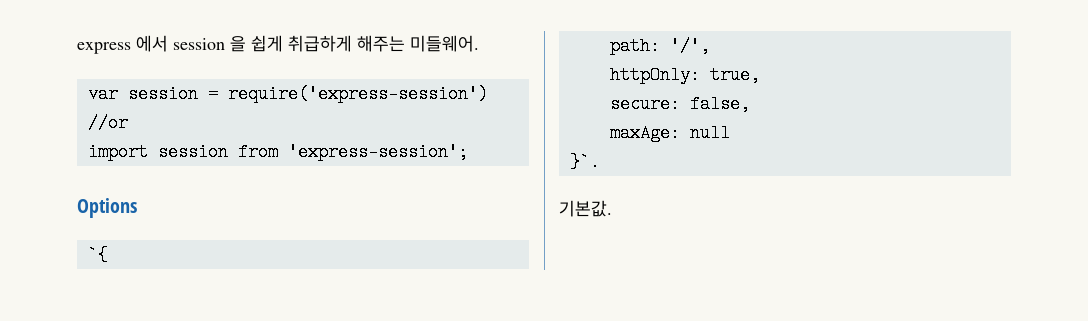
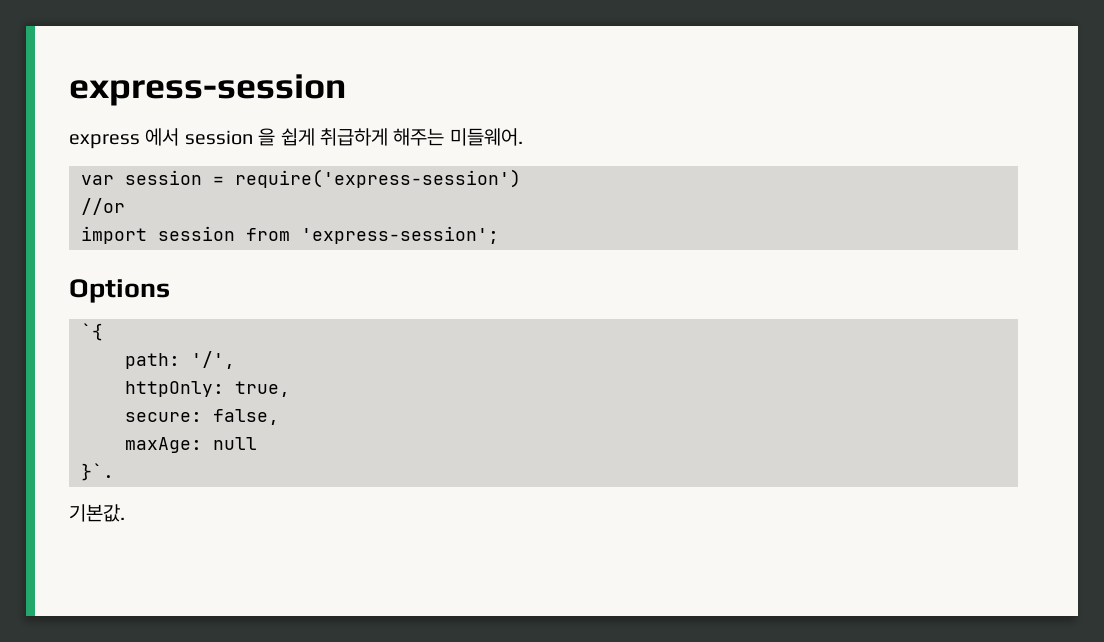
(77, 48) none -> [69,74,346,106] express-session //

